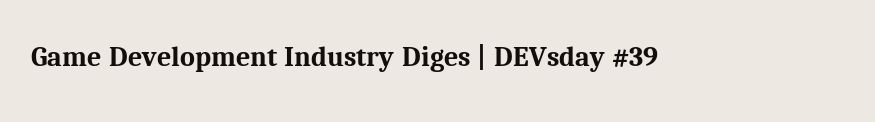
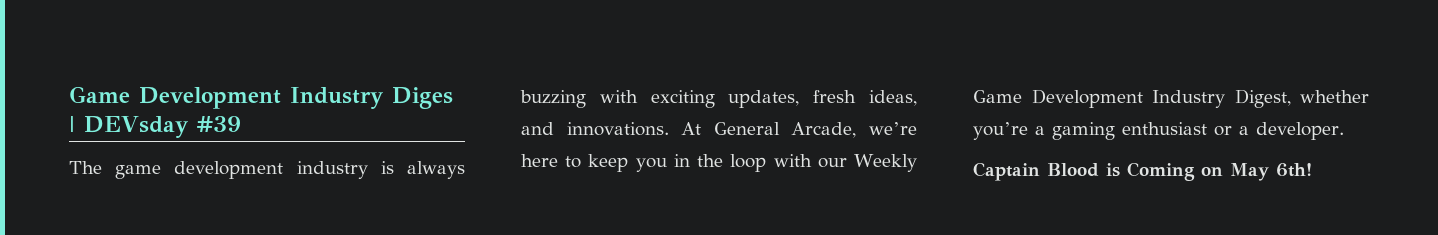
(659, 57) none -> [69,161,465,179] [520,90,917,108] [521,122,917,138] [521,154,918,172] [973,89,1369,108] [973,122,1344,140] [973,162,1312,181] // The game development industry is always buzzing with exciting updates, fresh ideas, and innovations. At General Arcade, we’re here to keep you in the loop with our Weekly Game Development Industry Digest, whether you’re a gaming enthusiast or a developer. // Captain Blood is Coming on May 6th!

